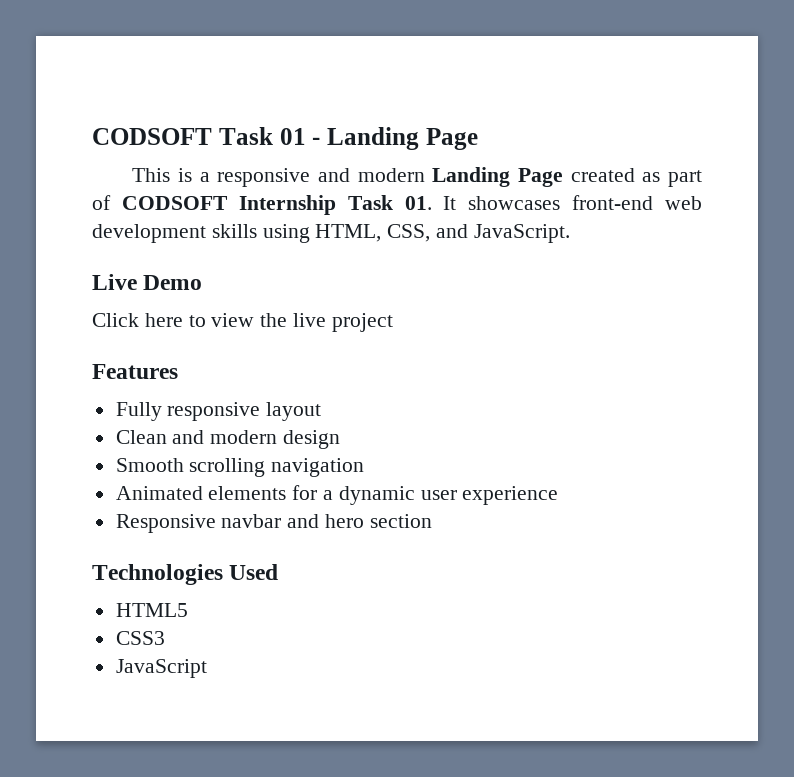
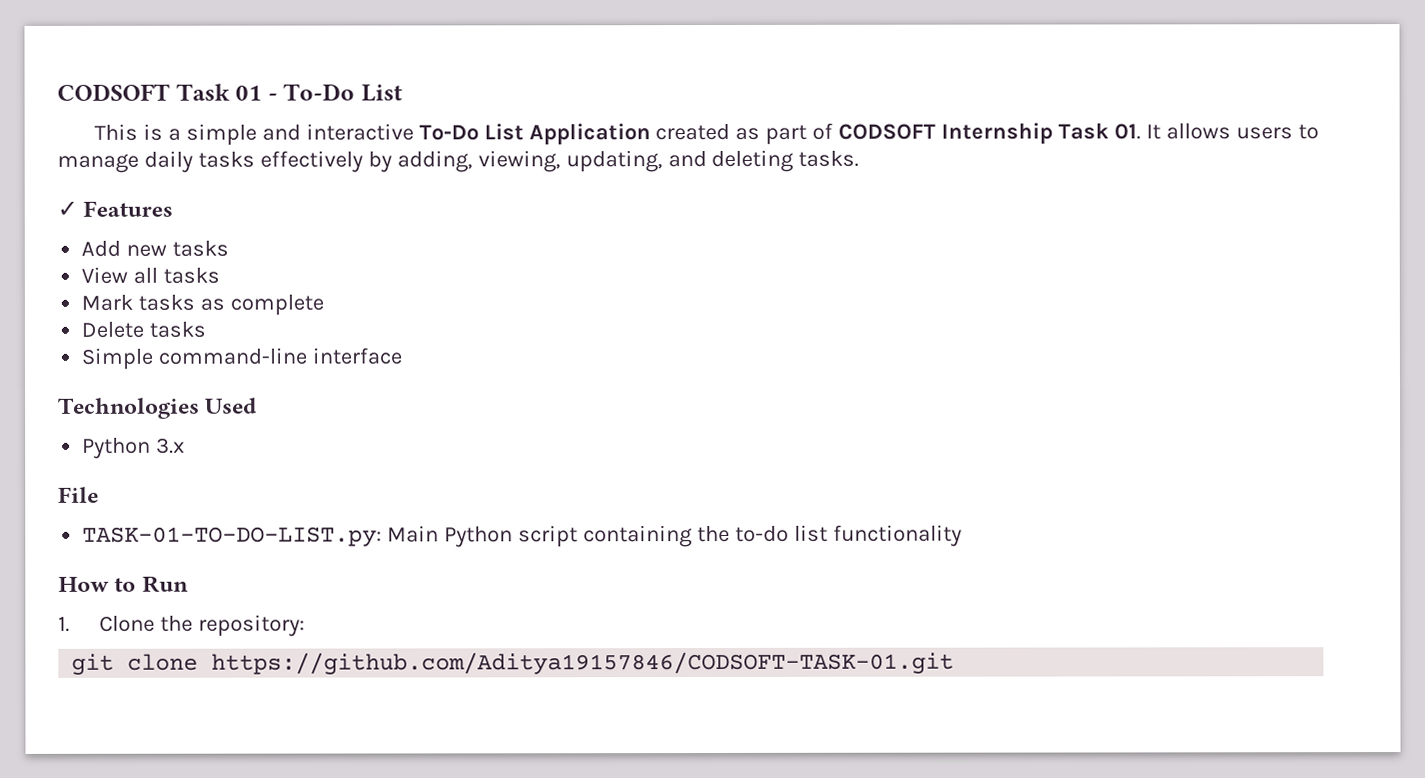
[327,127,478,150] Landing Page -> [283,83,404,102] To-Do List
[217,167,563,187] responsive and modern Landing Page -> [185,123,651,146] simple and interactive To-Do List Application
[468,195,702,210] [92,224,570,243] [92,274,203,290] [92,313,393,332] [92,364,178,379] [115,402,322,421] [115,430,341,449] [115,458,365,477] [115,485,559,505] [115,514,432,533] [92,564,279,585] [115,603,188,617] [115,631,165,645] [115,659,207,678] showcases front-end web development skills using HTML, CSS, and JavaScript. // Live Demo // Click here to view the live project // Features // Fully responsive layout // Clean and modern design // Smooth scrolling navigation // Animated elements for a dynamic user experience // Responsive navbar and hero section // Technologies Used // HTML5 // CSS3 // JavaScript -> [1165,123,1319,140] [57,149,860,173] [57,200,174,217] [81,240,230,257] [81,266,221,284] [81,294,325,316] [81,321,207,338] [81,347,403,370] [58,397,258,419] [82,437,186,459] [58,486,99,503] [82,524,962,548] [58,575,189,593] [58,614,305,637] [71,651,955,675] allows users to manage daily tasks effectively by adding, viewing, updating, and deleting tasks. // ✓ Features // Add new tasks // View all tasks // Mark tasks as complete // Delete tasks // Simple command-line interface // Technologies Used // Python 3.x // File // TASK-01-TO-DO-LIST.py: Main Python script containing the to-do list functionality // How to Run // 1. Clone the repository: // git clone https://github.com/Aditya19157846/CODSOFT-TASK-01.git

